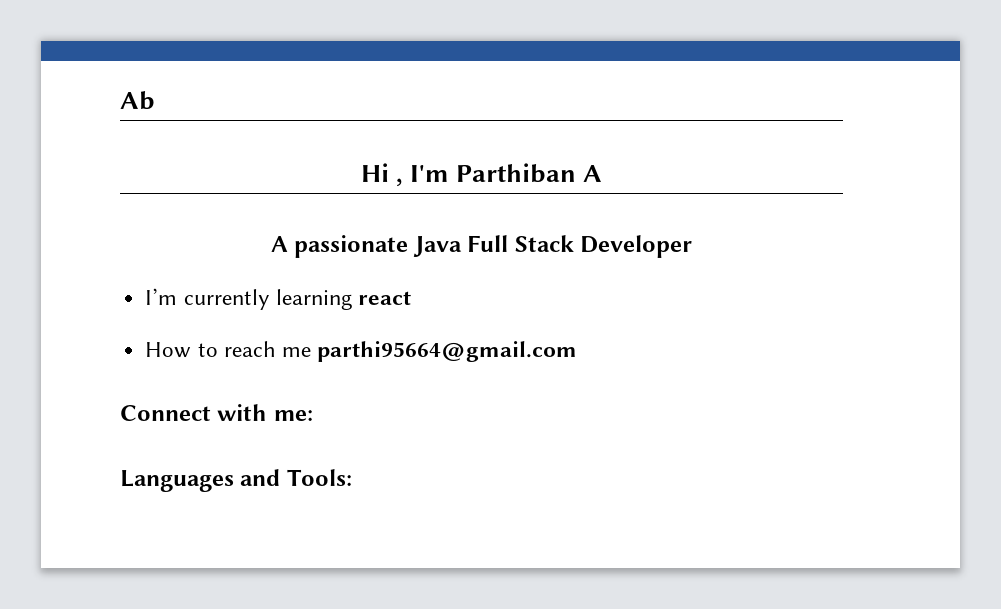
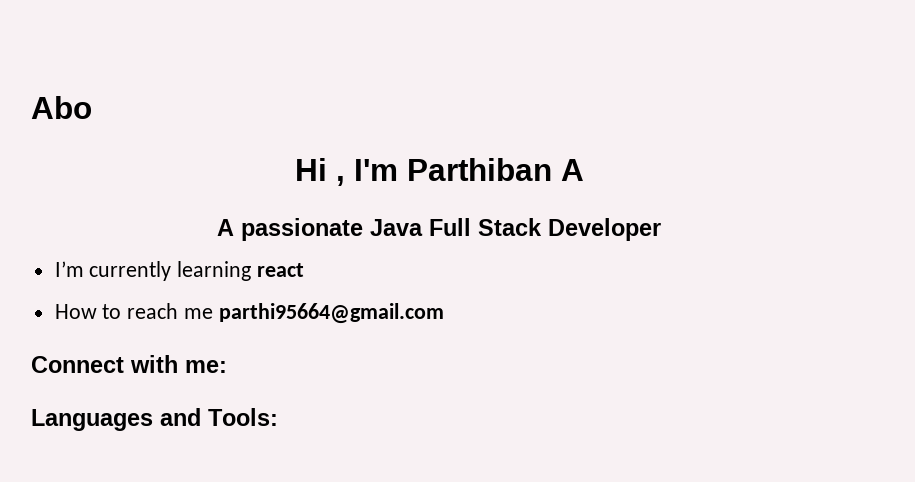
[120,91,155,110] Ab -> [31,96,92,119] Abo

